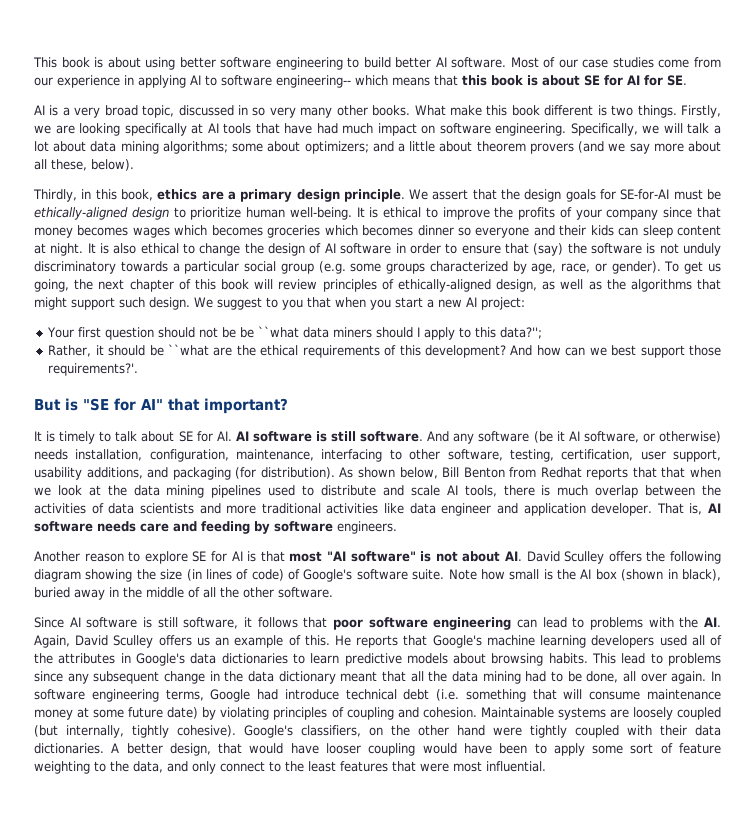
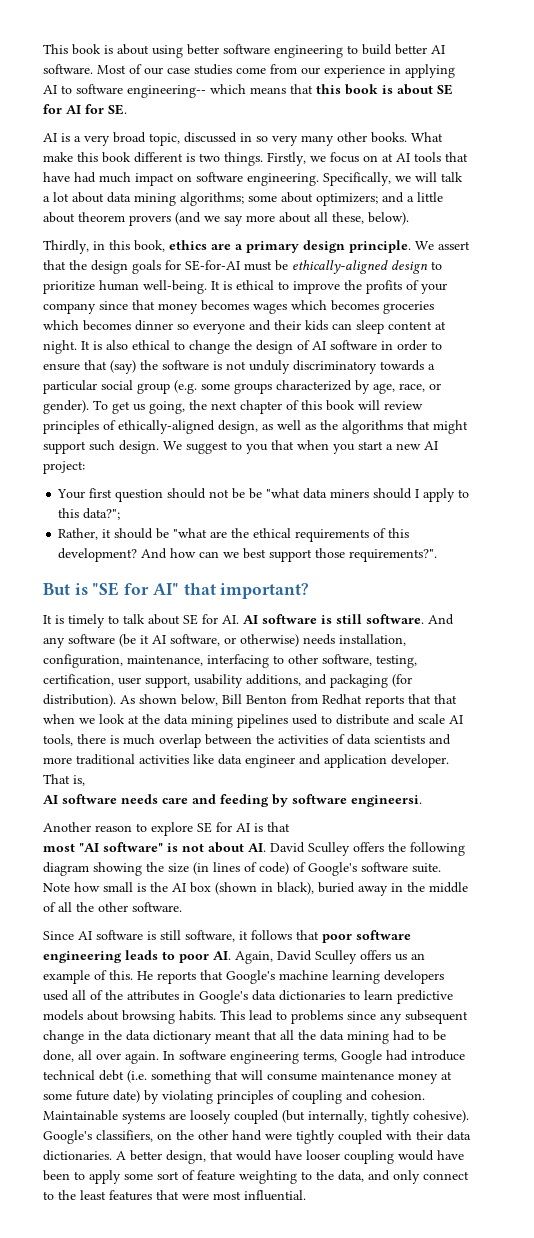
[55,123,187,136] are looking specifically -> [330,152,378,163] focus on
[258,326,300,338] ``what -> [266,488,301,498] "what
[500,327,543,339] data?''; -> [83,508,121,520] data?";
[168,344,210,356] ``what -> [173,528,208,538] "what
[48,363,139,376] requirements?'. -> [349,549,438,562] requirements?".
(703, 509) none -> (85, 780) //
[337,521,397,534] engineers. -> [351,795,422,807] engineersi.
(285, 556) none -> (290, 827) //
[517,617,699,630] can lead to problems with the -> [125,950,209,963] leads to poor

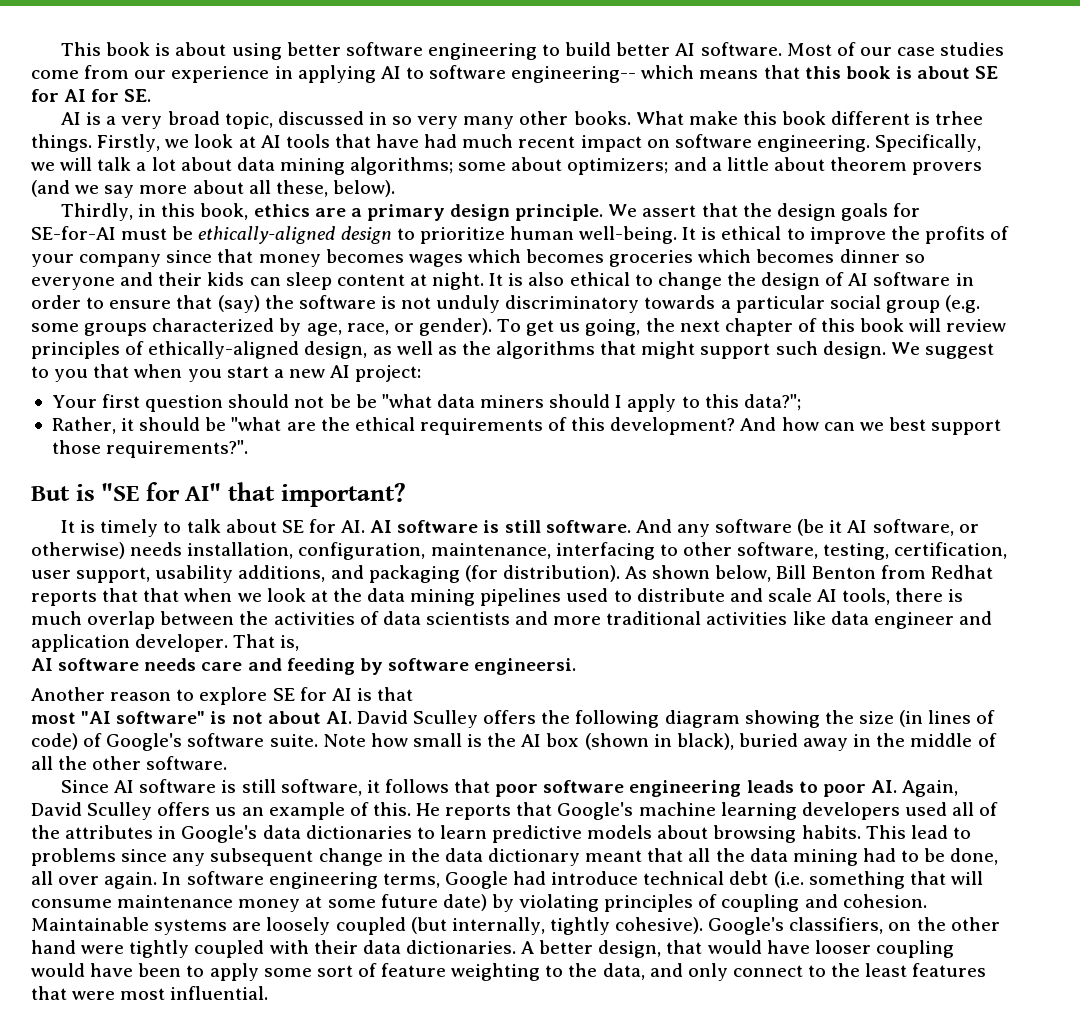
[199,153,220,162] two -> [935,111,984,125] trhee
[330,152,378,163] focus on -> [194,134,234,148] look
(131, 177) none -> [518,136,576,148] recent

